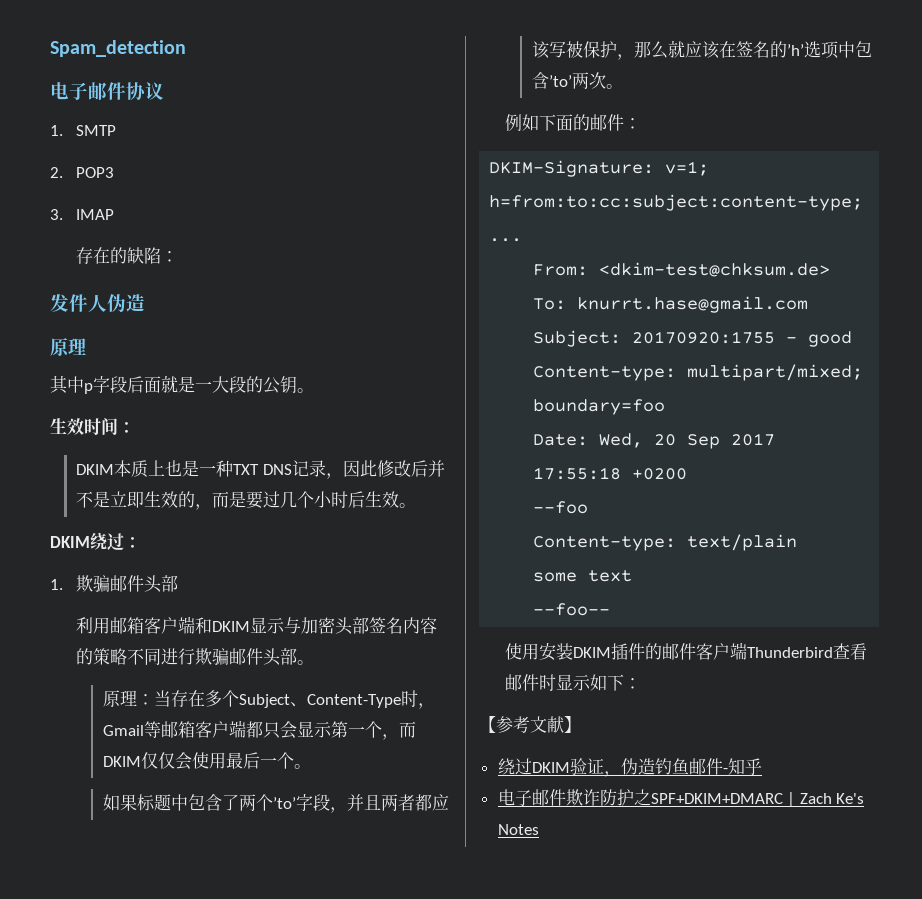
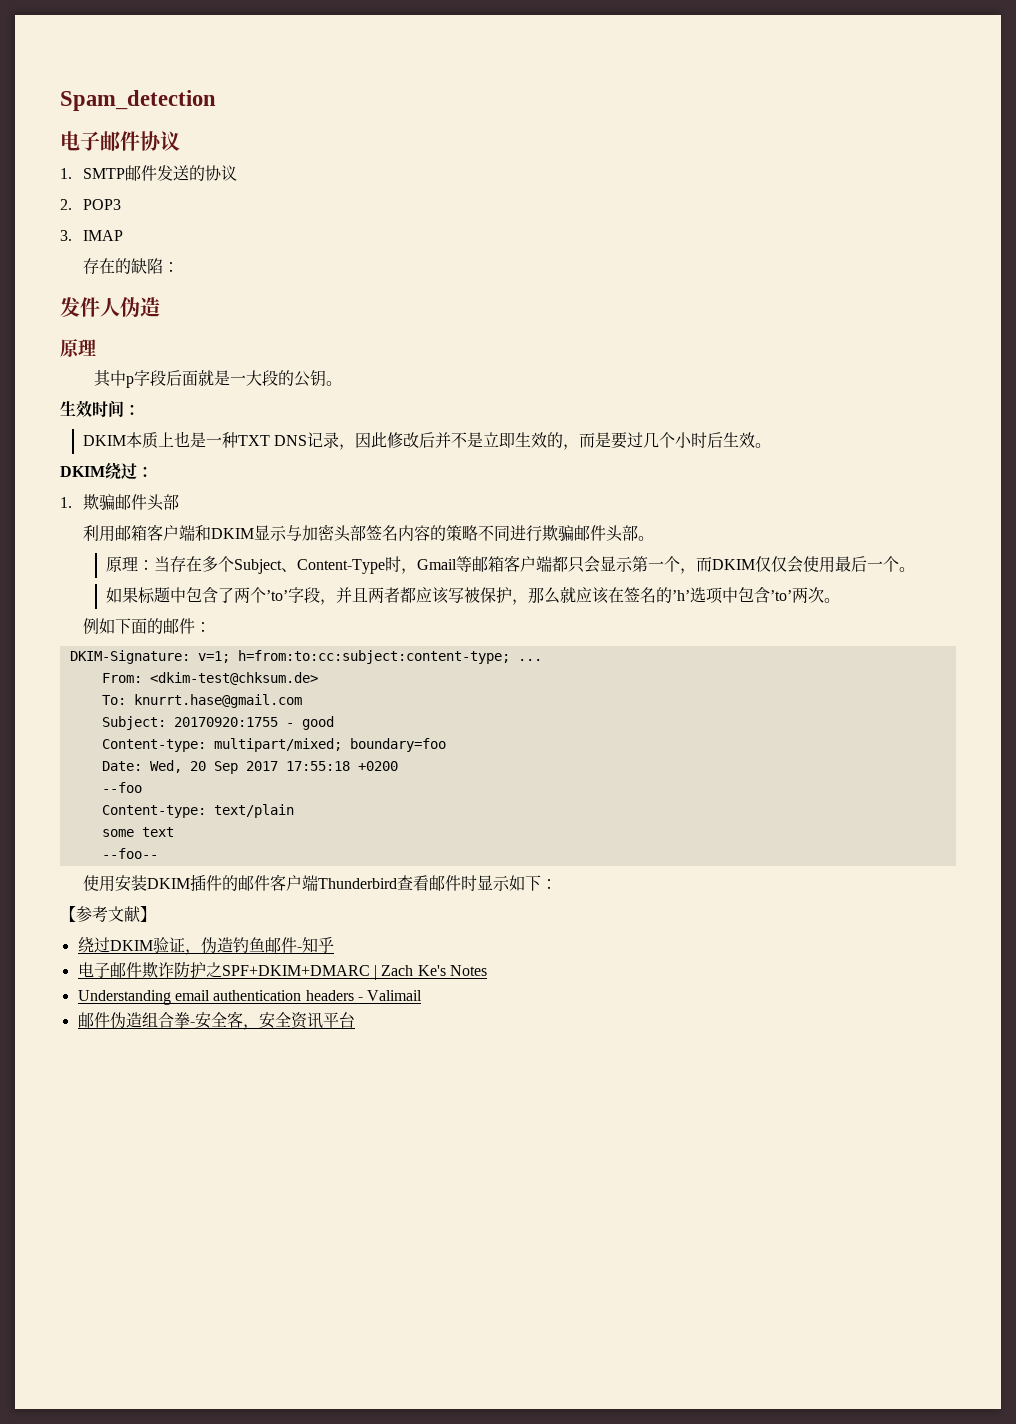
(117, 130) none -> [125,165,238,181] 邮件发送的协议
(539, 829) none -> [77,990,423,1005] [77,1011,355,1030] // Understanding email authentication headers - Valimail // 邮件伪造组合拳-安全客，安全资讯平台

